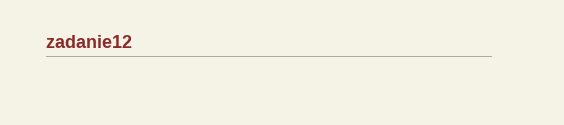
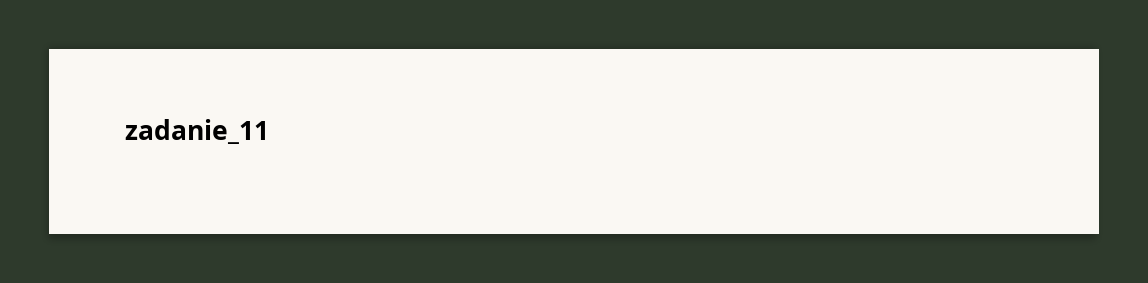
[46,35,132,48] zadanie12 -> [125,119,269,144] zadanie_11

